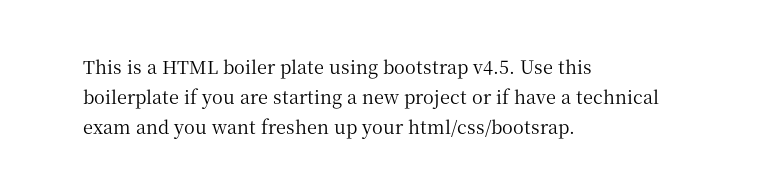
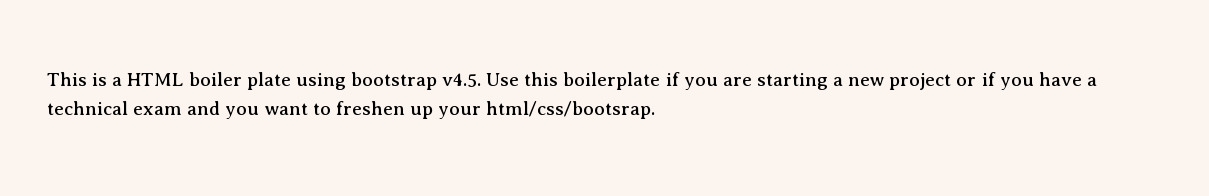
(511, 96) none -> [999,77,1034,90] you
(256, 127) none -> [312,103,331,115] to

